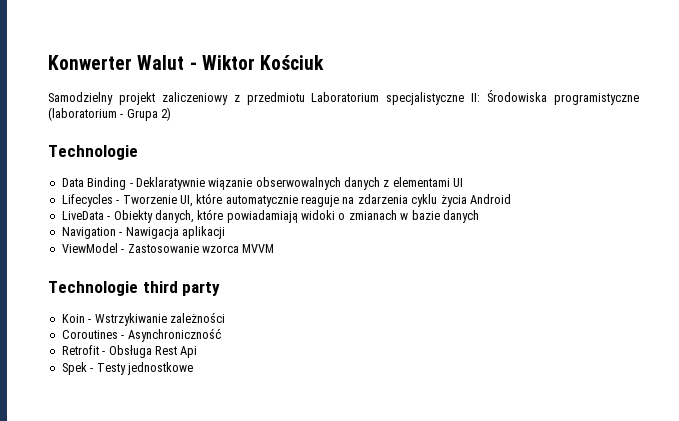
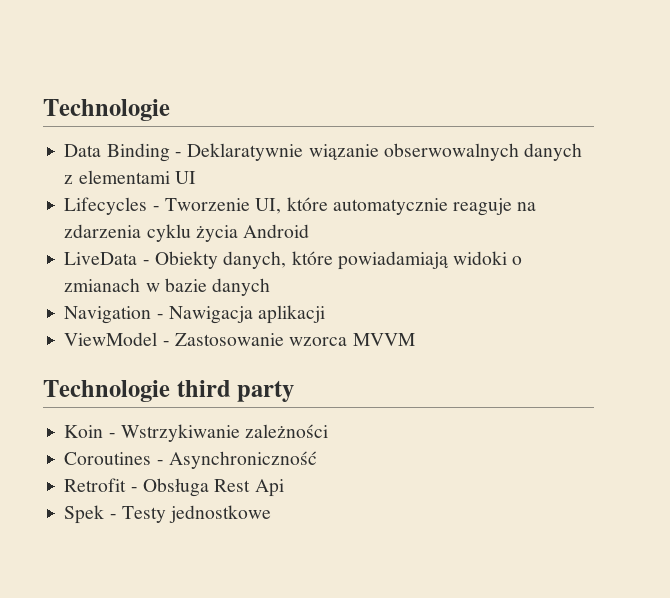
[48,55,325,70] [48,90,640,105] [48,107,172,121] Konwerter Walut - Wiktor Kościuk // Samodzielny projekt zaliczeniowy z przedmiotu Laboratorium specjalistyczne II: Środowiska programistyczne (laboratorium - Grupa 2) // -> (43, 110) none

